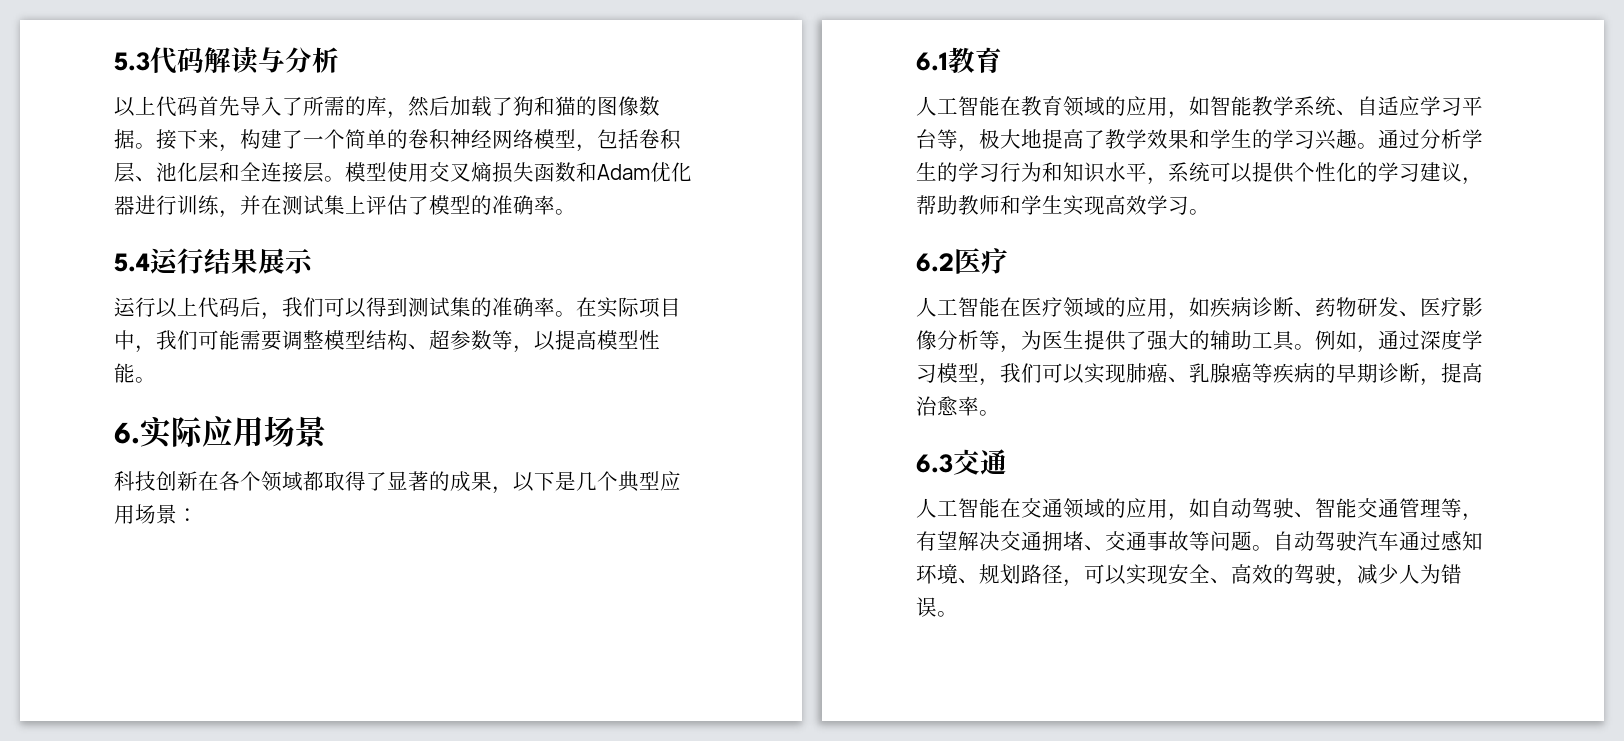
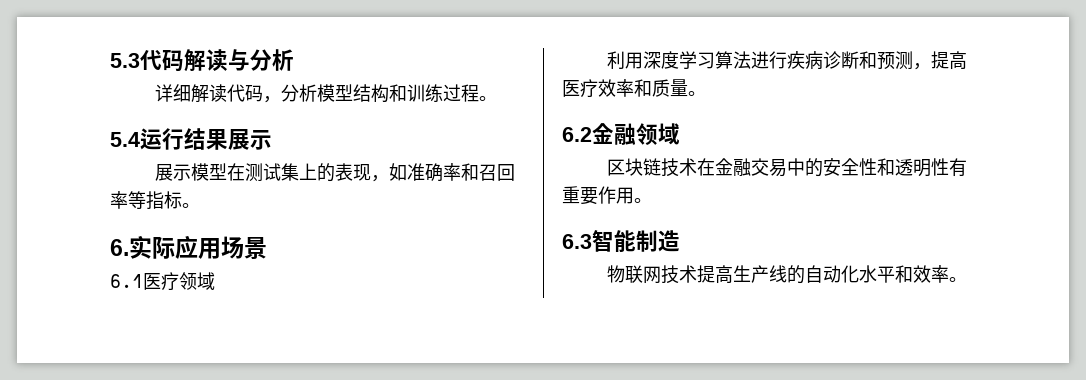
[114,96,660,119] [114,129,681,152] [114,162,692,183] [114,195,555,218] 以上代码首先导入了所需的库，然后加载了狗和猫的图像数据。接下来，构建了一个简单的卷积神经网络模型，包括卷积层、池化层和全连接层。模型使用交叉熵损失函数和Adam优化器进行训练，并在测试集上评估了模型的准确率 -> [154,84,479,103] 详细解读代码，分析模型结构和训练过程
[114,297,681,320] [114,330,660,353] [114,363,135,383] 运行以上代码后，我们可以得到测试集的准确率。在实际项目中，我们可能需要调整模型结构、超参数等，以提高模型性能 -> [154,163,515,182] [110,191,182,210] 展示模型在测试集上的表现，如准确率和召回率等指标
[114,471,681,494] [114,504,198,524] [916,47,1002,73] [916,96,1483,119] [916,129,1483,152] [916,162,1483,185] [916,195,1210,216] [916,248,1008,274] [916,297,1483,320] [916,329,1483,353] [916,363,1483,386] [916,396,1000,416] [916,449,1007,475] [916,498,1483,521] [916,530,1483,552] [916,564,1462,587] [916,597,937,617] 科技创新在各个领域都取得了显著的成果，以下是几个典型应用场景： // 6.1教育 // 人工智能在教育领域的应用，如智能教学系统、自适应学习平台等，极大地提高了教学效果和学生的学习兴趣。通过分析学生的学习行为和知识水平，系统可以提供个性化的学习建议，帮助教师和学生实现高效学习。 // 6.2医疗 // 人工智能在医疗领域的应用，如疾病诊断、药物研发、医疗影像分析等，为医生提供了强大的辅助工具。例如，通过深度学习模型，我们可以实现肺癌、乳腺癌等疾病的早期诊断，提高治愈率。 // 6.3交通 // 人工智能在交通领域的应用，如自动驾驶、智能交通管理等，有望解决交通拥堵、交通事故等问题。自动驾驶汽车通过感知环境、规划路径，可以实现安全、高效的驾驶，减少人为错误 -> [110,272,215,291] [606,51,967,70] [562,79,706,98] [562,123,680,145] [606,158,967,177] [562,186,652,205] [562,230,680,252] [606,265,949,284] 6.1医疗领域 // 利用深度学习算法进行疾病诊断和预测，提高医疗效率和质量。 // 6.2金融领域 // 区块链技术在金融交易中的安全性和透明性有重要作用。 // 6.3智能制造 // 物联网技术提高生产线的自动化水平和效率

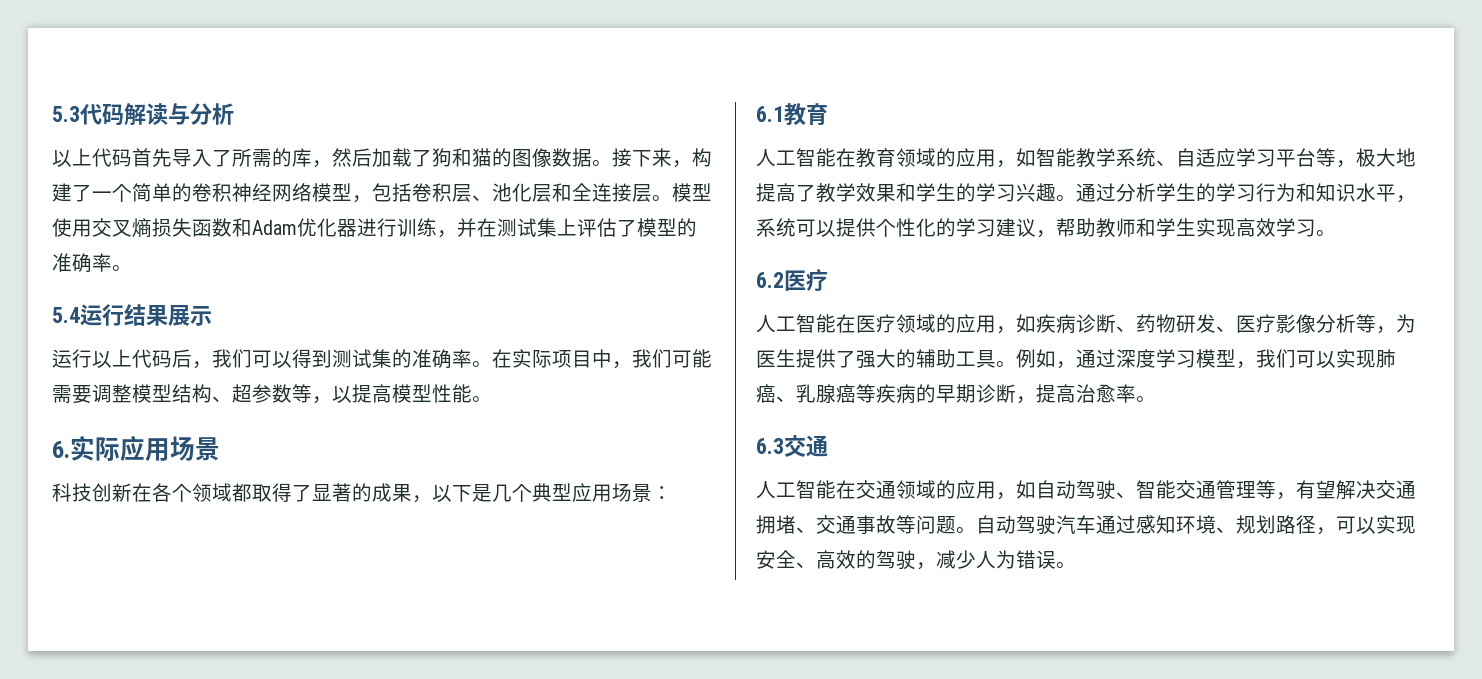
[154,84,479,103] 详细解读代码，分析模型结构和训练过程 -> [52,148,712,168] [52,183,712,203] [52,218,697,238] [52,253,112,273] 以上代码首先导入了所需的库，然后加载了狗和猫的图像数据。接下来，构建了一个简单的卷积神经网络模型，包括卷积层、池化层和全连接层。模型使用交叉熵损失函数和Adam优化器进行训练，并在测试集上评估了模型的准确率
[154,163,515,182] [110,191,182,210] 展示模型在测试集上的表现，如准确率和召回率等指标 -> [52,349,712,369] [52,384,472,404] 运行以上代码后，我们可以得到测试集的准确率。在实际项目中，我们可能需要调整模型结构、超参数等，以提高模型性能
[110,272,215,291] [606,51,967,70] [562,79,706,98] [562,123,680,145] [606,158,967,177] [562,186,652,205] [562,230,680,252] [606,265,949,284] 6.1医疗领域 // 利用深度学习算法进行疾病诊断和预测，提高医疗效率和质量。 // 6.2金融领域 // 区块链技术在金融交易中的安全性和透明性有重要作用。 // 6.3智能制造 // 物联网技术提高生产线的自动化水平和效率 -> [52,483,672,503] [756,103,828,126] [756,148,1416,168] [756,183,1416,203] [756,218,1336,238] [756,269,828,291] [756,314,1416,334] [756,349,1396,369] [756,384,1156,404] [756,435,828,457] [756,480,1416,500] [756,515,1416,535] [756,550,1056,570] 科技创新在各个领域都取得了显著的成果，以下是几个典型应用场景： // 6.1教育 // 人工智能在教育领域的应用，如智能教学系统、自适应学习平台等，极大地提高了教学效果和学生的学习兴趣。通过分析学生的学习行为和知识水平，系统可以提供个性化的学习建议，帮助教师和学生实现高效学习。 // 6.2医疗 // 人工智能在医疗领域的应用，如疾病诊断、药物研发、医疗影像分析等，为医生提供了强大的辅助工具。例如，通过深度学习模型，我们可以实现肺癌、乳腺癌等疾病的早期诊断，提高治愈率。 // 6.3交通 // 人工智能在交通领域的应用，如自动驾驶、智能交通管理等，有望解决交通拥堵、交通事故等问题。自动驾驶汽车通过感知环境、规划路径，可以实现安全、高效的驾驶，减少人为错误

